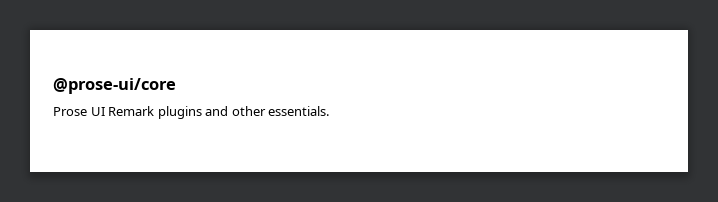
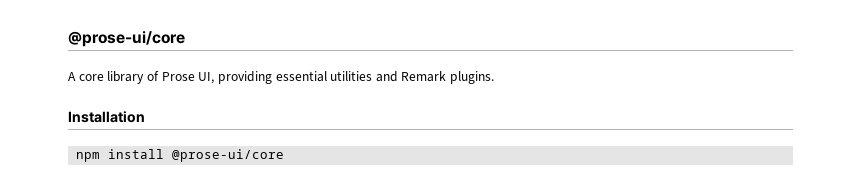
[53,106,330,119] Prose UI Remark plugins and other essentials. -> [68,71,495,84] [68,111,145,123] [76,149,285,162] A core library of Prose UI, providing essential utilities and Remark plugins. // Installation // npm install @prose-ui/core

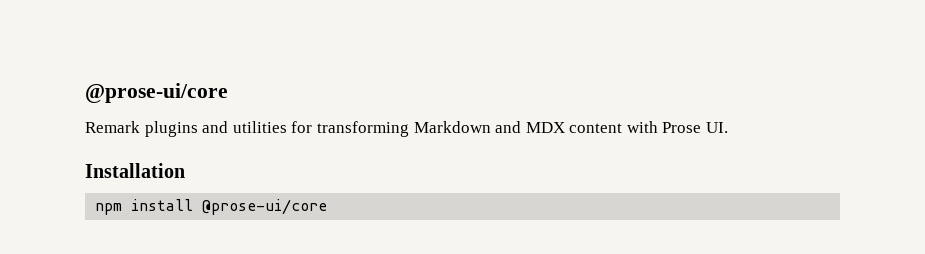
[68,71,495,84] A core library of Prose UI, providing essential utilities and Remark plugins. -> [85,121,729,137] Remark plugins and utilities for transforming Markdown and MDX content with Prose UI.

